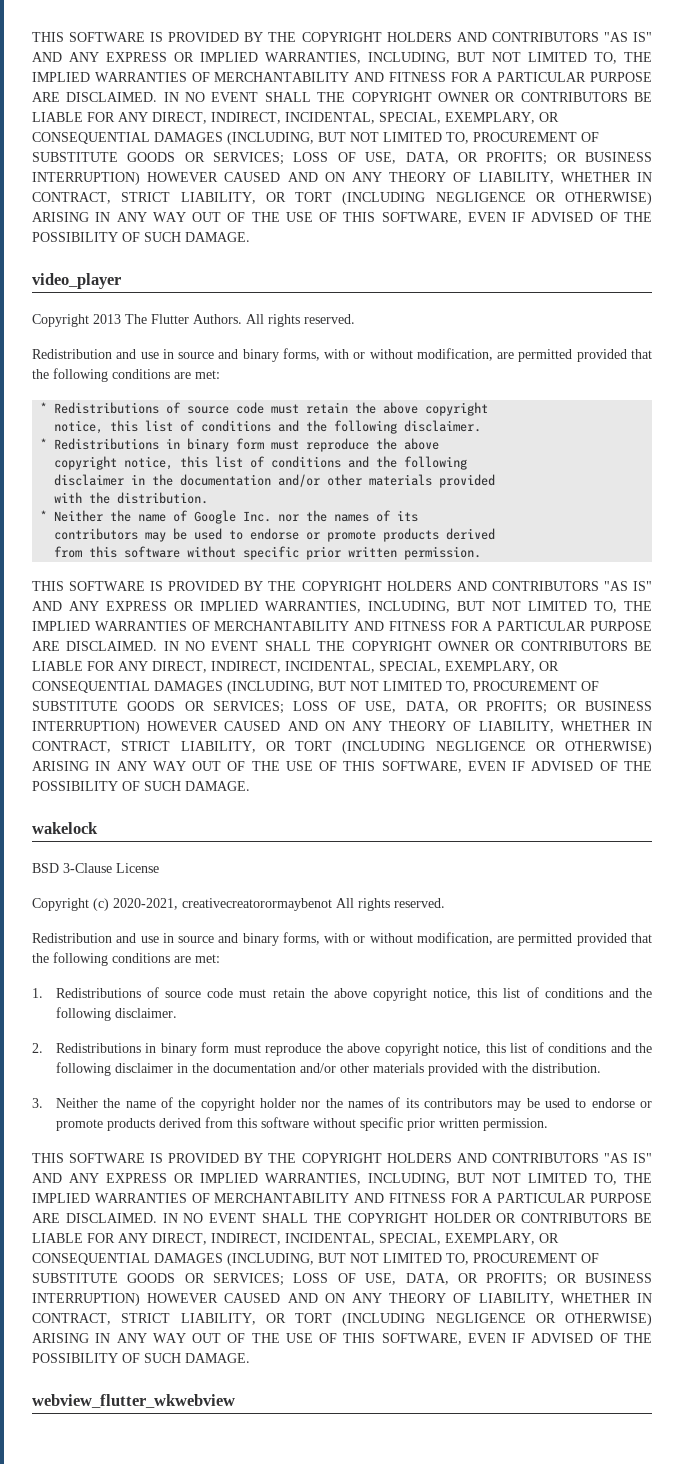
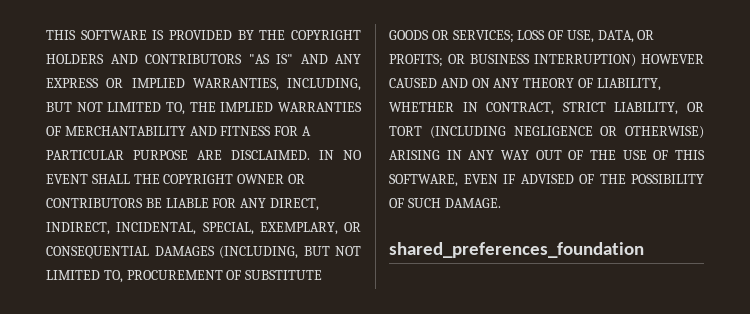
[32,273,121,289] [32,314,355,327] [32,348,652,362] [32,368,220,382] [40,402,489,416] [54,420,482,434] [40,438,440,452] [54,456,468,470] [54,474,496,488] [54,492,209,504] [40,510,419,524] [54,528,496,542] [54,546,482,560] [32,581,652,591] [32,601,652,613] [32,621,652,631] [32,641,653,651] [32,661,559,673] [32,681,599,694] [32,701,653,714] [32,721,652,734] [32,741,652,754] [32,761,652,773] [32,781,250,791] [32,822,98,834] [32,863,159,873] [32,898,445,911] [32,932,652,946] [32,952,220,966] [32,987,652,1001] [55,1007,177,1021] [32,1042,653,1056] [55,1062,601,1076] [32,1097,653,1111] [55,1117,548,1131] [32,1153,652,1163] [32,1173,652,1185] [32,1193,652,1203] [32,1213,652,1223] [32,1233,559,1245] [32,1253,599,1266] [32,1273,653,1286] [32,1293,652,1306] [32,1313,652,1326] [32,1333,652,1345] [32,1353,250,1363] [32,1394,235,1408] video_player // Copyright 2013 The Flutter Authors. All rights reserved. // Redistribution and use in source and binary forms, with or without modification, are permitted provided that the following conditions are met: // * Redistributions of source code must retain the above copyright // notice, this list of conditions and the following disclaimer. // * Redistributions in binary form must reproduce the above // copyright notice, this list of conditions and the following // disclaimer in the documentation and/or other materials provided // with the distribution. // * Neither the name of Google Inc. nor the names of its // contributors may be used to endorse or promote products derived // from this software without specific prior written permission. // THIS SOFTWARE IS PROVIDED BY THE COPYRIGHT HOLDERS AND CONTRIBUTORS "AS IS" AND ANY EXPRESS OR IMPLIED WARRANTIES, INCLUDING, BUT NOT LIMITED TO, THE IMPLIED WARRANTIES OF MERCHANTABILITY AND FITNESS FOR A PARTICULAR PURPOSE ARE DISCLAIMED. IN NO EVENT SHALL THE COPYRIGHT OWNER OR CONTRIBUTORS BE LIABLE FOR ANY DIRECT, INDIRECT, INCIDENTAL, SPECIAL, EXEMPLARY, OR CONSEQUENTIAL DAMAGES (INCLUDING, BUT NOT LIMITED TO, PROCUREMENT OF SUBSTITUTE GOODS OR SERVICES; LOSS OF USE, DATA, OR PROFITS; OR BUSINESS INTERRUPTION) HOWEVER CAUSED AND ON ANY THEORY OF LIABILITY, WHETHER IN CONTRACT, STRICT LIABILITY, OR TORT (INCLUDING NEGLIGENCE OR OTHERWISE) ARISING IN ANY WAY OUT OF THE USE OF THIS SOFTWARE, EVEN IF ADVISED OF THE POSSIBILITY OF SUCH DAMAGE. // wakelock // BSD 3-Clause License // Copyright (c) 2020-2021, creativecreatorormaybenot All rights reserved. // Redistribution and use in source and binary forms, with or without modification, are permitted provided that the following conditions are met: // 1. Redistributions of source code must retain the above copyright notice, this list of conditions and the following disclaimer. // 2. Redistributions in binary form must reproduce the above copyright notice, this list of conditions and the following disclaimer in the documentation and/or other materials provided with the distribution. // 3. Neither the name of the copyright holder nor the names of its contributors may be used to endorse or promote products derived from this software without specific prior written permission. // THIS SOFTWARE IS PROVIDED BY THE COPYRIGHT HOLDERS AND CONTRIBUTORS "AS IS" AND ANY EXPRESS OR IMPLIED WARRANTIES, INCLUDING, BUT NOT LIMITED TO, THE IMPLIED WARRANTIES OF MERCHANTABILITY AND FITNESS FOR A PARTICULAR PURPOSE ARE DISCLAIMED. IN NO EVENT SHALL THE COPYRIGHT HOLDER OR CONTRIBUTORS BE LIABLE FOR ANY DIRECT, INDIRECT, INCIDENTAL, SPECIAL, EXEMPLARY, OR CONSEQUENTIAL DAMAGES (INCLUDING, BUT NOT LIMITED TO, PROCUREMENT OF SUBSTITUTE GOODS OR SERVICES; LOSS OF USE, DATA, OR PROFITS; OR BUSINESS INTERRUPTION) HOWEVER CAUSED AND ON ANY THEORY OF LIABILITY, WHETHER IN CONTRACT, STRICT LIABILITY, OR TORT (INCLUDING NEGLIGENCE OR OTHERWISE) ARISING IN ANY WAY OUT OF THE USE OF THIS SOFTWARE, EVEN IF ADVISED OF THE POSSIBILITY OF SUCH DAMAGE. // webview_flutter_wkwebview -> [389,242,644,258] shared_preferences_foundation

